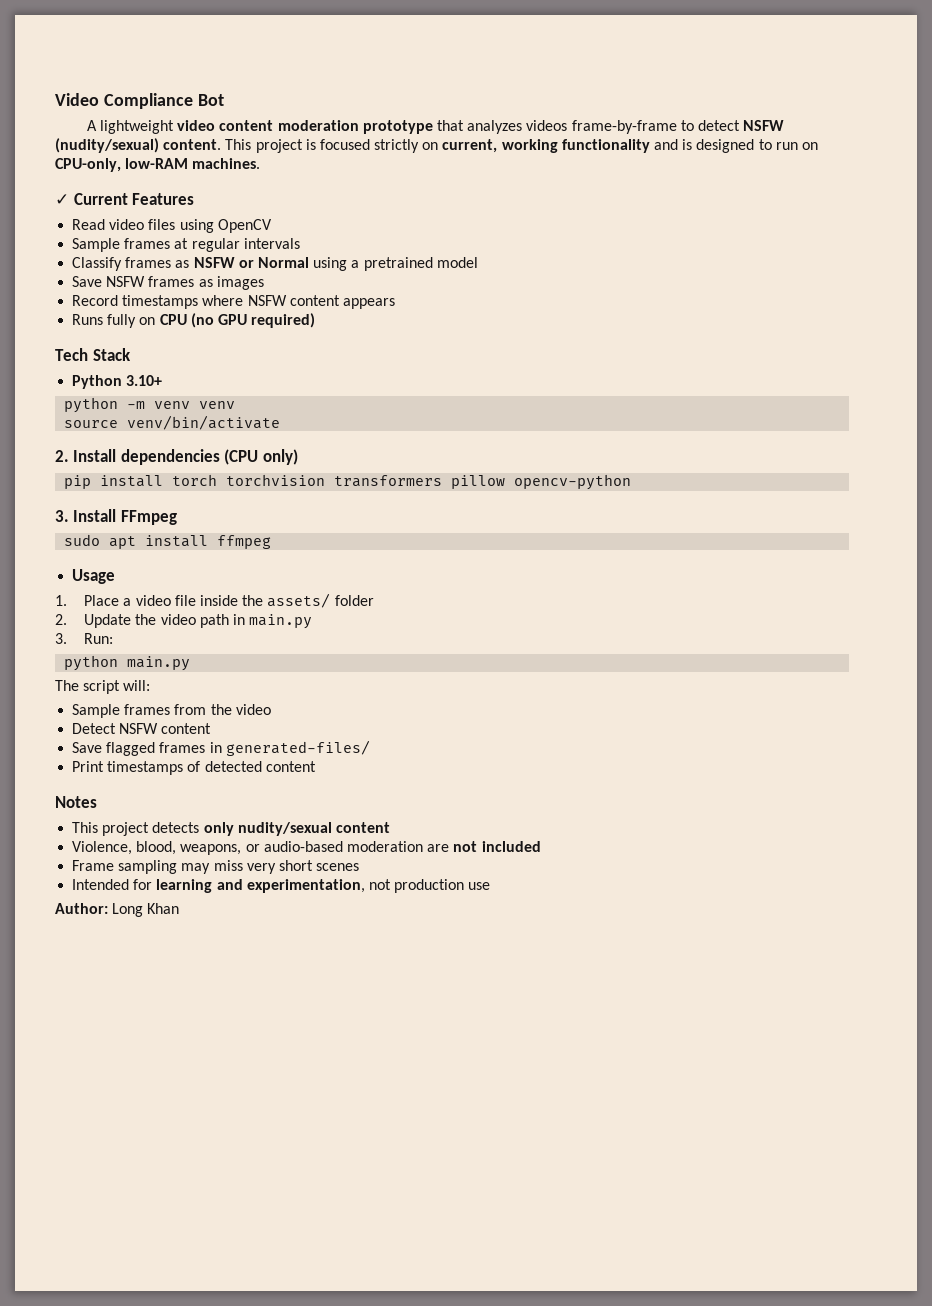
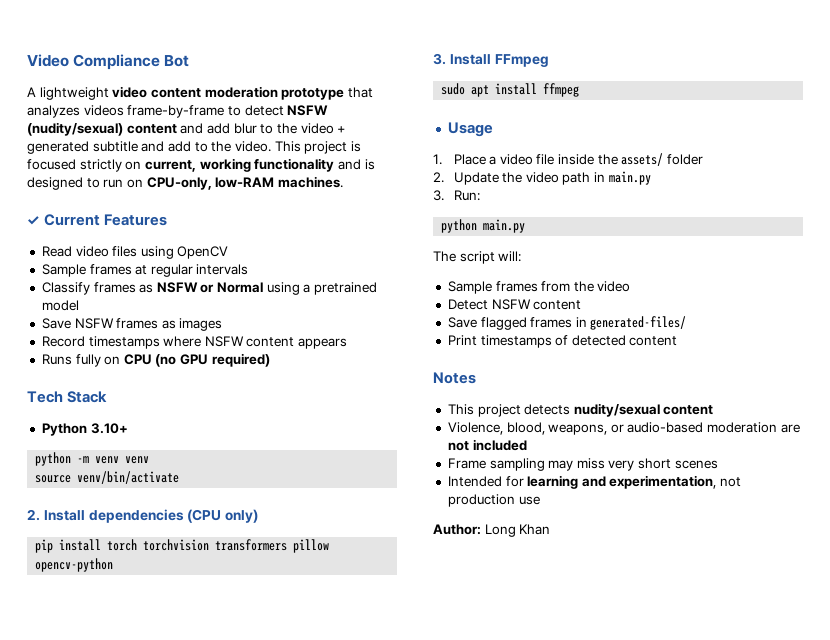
[163,139,222,150] content. -> [126,123,346,134] [27,141,271,154] content and add blur to the video + generated subtitle and add to the video.
[203,822,234,836] only -> (571, 409) none

